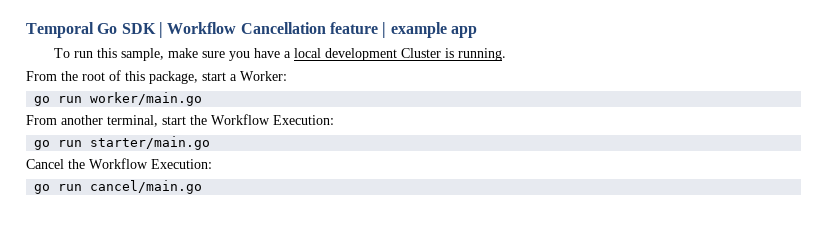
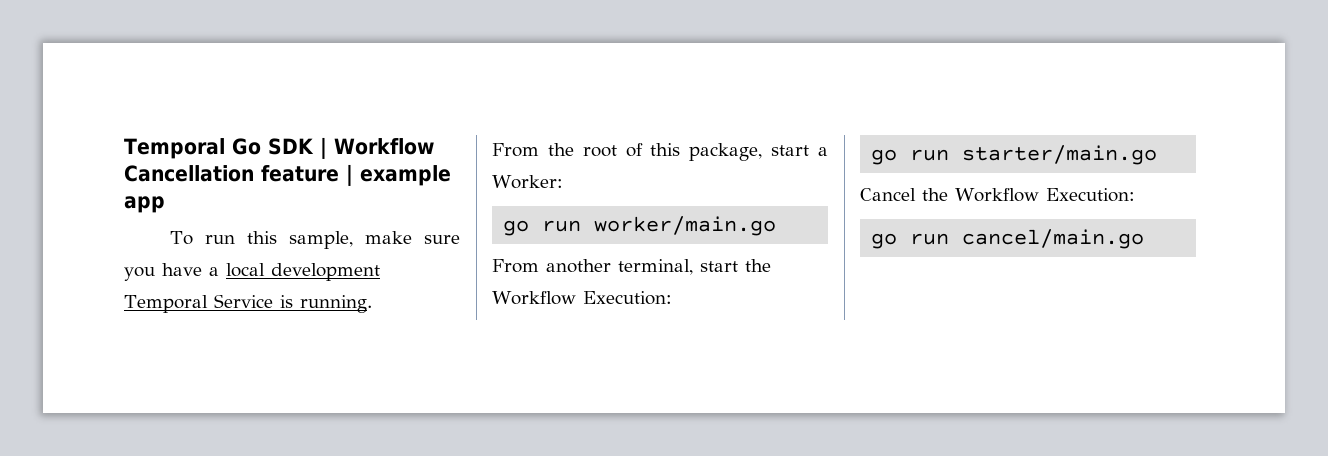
[400,48,441,58] Cluster -> [124,294,273,313] Temporal Service

